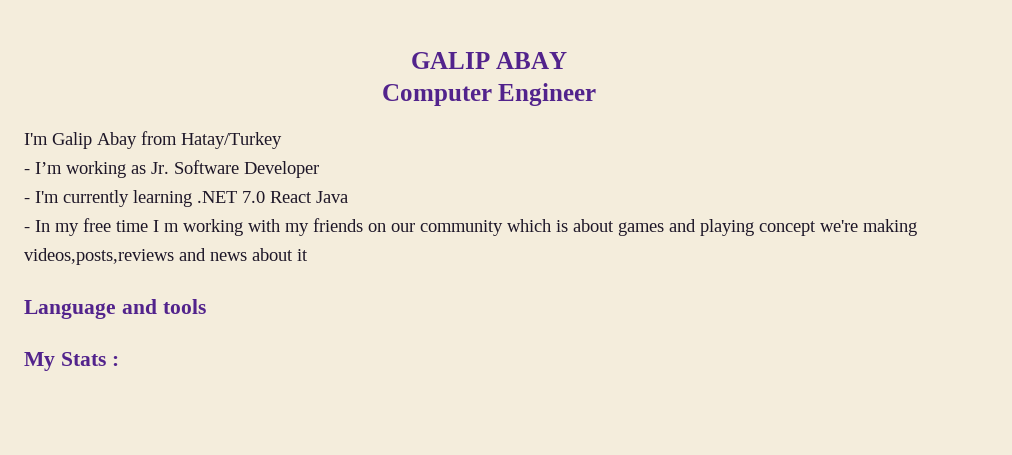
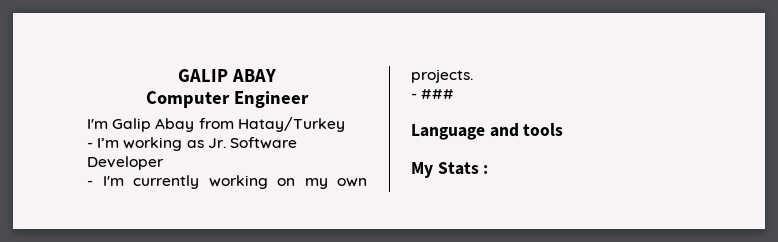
[133,190,348,207] [24,218,917,236] [24,248,308,265] learning .NET 7.0 React Java // - In my free time I m working with my friends on our community which is about games and playing concept we're making videos,posts,reviews and news about it -> [208,175,367,189] [411,69,473,83] [411,89,455,99] working on my own projects. // - ###

